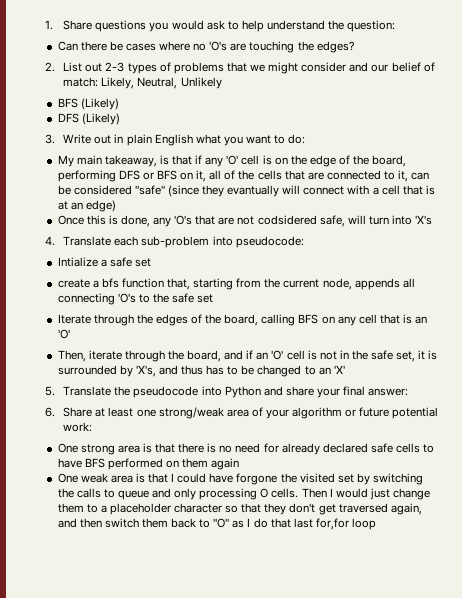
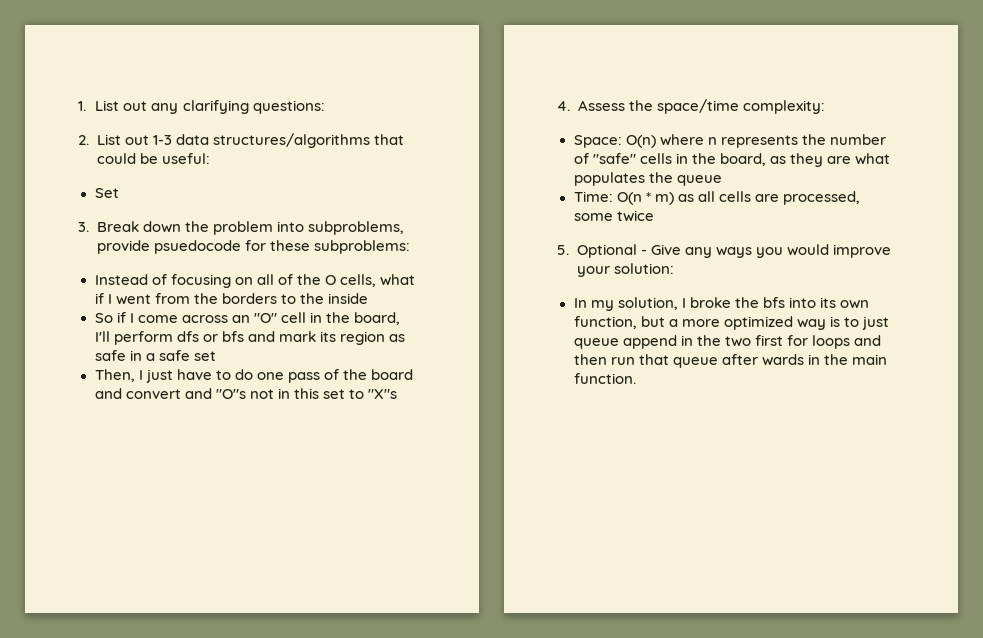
[63,20,396,32] [57,41,355,53] [45,62,435,74] [63,77,222,89] [57,98,119,110] [57,113,120,125] [45,134,306,146] [57,155,407,167] [57,170,430,182] [57,185,435,197] [57,200,116,212] [57,215,433,227] [45,236,304,248] [57,257,151,267] [57,278,415,290] [57,293,214,305] [57,314,428,326] [57,329,70,339] [57,350,438,362] [57,365,345,377] [45,386,409,398] [45,407,439,419] [63,422,93,432] [57,443,435,455] [57,458,240,470] [57,473,424,485] [57,488,431,500] [57,503,422,515] [57,518,377,530] Share questions you would ask to help understand the question: // Can there be cases where no 'O's are touching the edges? // 2. List out 2-3 types of problems that we might consider and our belief of match: Likely, Neutral, Unlikely // BFS (Likely) // DFS (Likely) // 3. Write out in plain English what you want to do: // My main takeaway, is that if any 'O' cell is on the edge of the board, performing DFS or BFS on it, all of the cells that are connected to it, can be considered "safe" (since they evantually will connect with a cell that is at an edge) // Once this is done, any 'O's that are not codsidered safe, will turn into 'X's // 4. Translate each sub-problem into pseudocode: // Intialize a safe set // create a bfs function that, starting from the current node, appends all connecting 'O's to the safe set // Iterate through the edges of the board, calling BFS on any cell that is an 'O' // Then, iterate through the board, and if an 'O' cell is not in the safe set, it is surrounded by 'X's, and thus has to be changed to an 'X' // 5. Translate the pseudocode into Python and share your final answer: // 6. Share at least one strong/weak area of your algorithm or future potential work: // One strong area is that there is no need for already declared safe cells to have BFS performed on them again // One weak area is that I could have forgone the visited set by switching the calls to queue and only processing O cells. Then I would just change them to a placeholder character so that they don't get traversed again, and then switch them back to "O" as I do that last for,for loop -> [95,100,325,114] [78,133,404,148] [96,153,210,164] [94,188,119,198] [78,221,404,235] [96,240,410,254] [94,274,415,288] [94,293,368,305] [94,312,401,325] [94,331,405,345] [94,350,216,361] [94,369,414,383] [94,388,397,399] [557,99,825,114] [573,134,886,148] [573,153,890,167] [573,172,722,186] [573,191,860,205] [573,210,654,222] [557,244,891,258] [576,263,674,277] [573,297,869,311] [573,316,889,330] [573,335,881,349] [573,354,887,368] [573,373,636,384] List out any clarifying questions: // 2. List out 1-3 data structures/algorithms that could be useful: // Set // 3. Break down the problem into subproblems, provide psuedocode for these subproblems: // Instead of focusing on all of the O cells, what if I went from the borders to the inside // So if I come across an "O" cell in the board, I'll perform dfs or bfs and mark its region as safe in a safe set // Then, I just have to do one pass of the board and convert and "O"s not in this set to "X"s // 4. Assess the space/time complexity: // Space: O(n) where n represents the number of "safe" cells in the board, as they are what populates the queue // Time: O(n * m) as all cells are processed, some twice // 5. Optional - Give any ways you would improve your solution: // In my solution, I broke the bfs into its own function, but a more optimized way is to just queue append in the two first for loops and then run that queue after wards in the main function.

